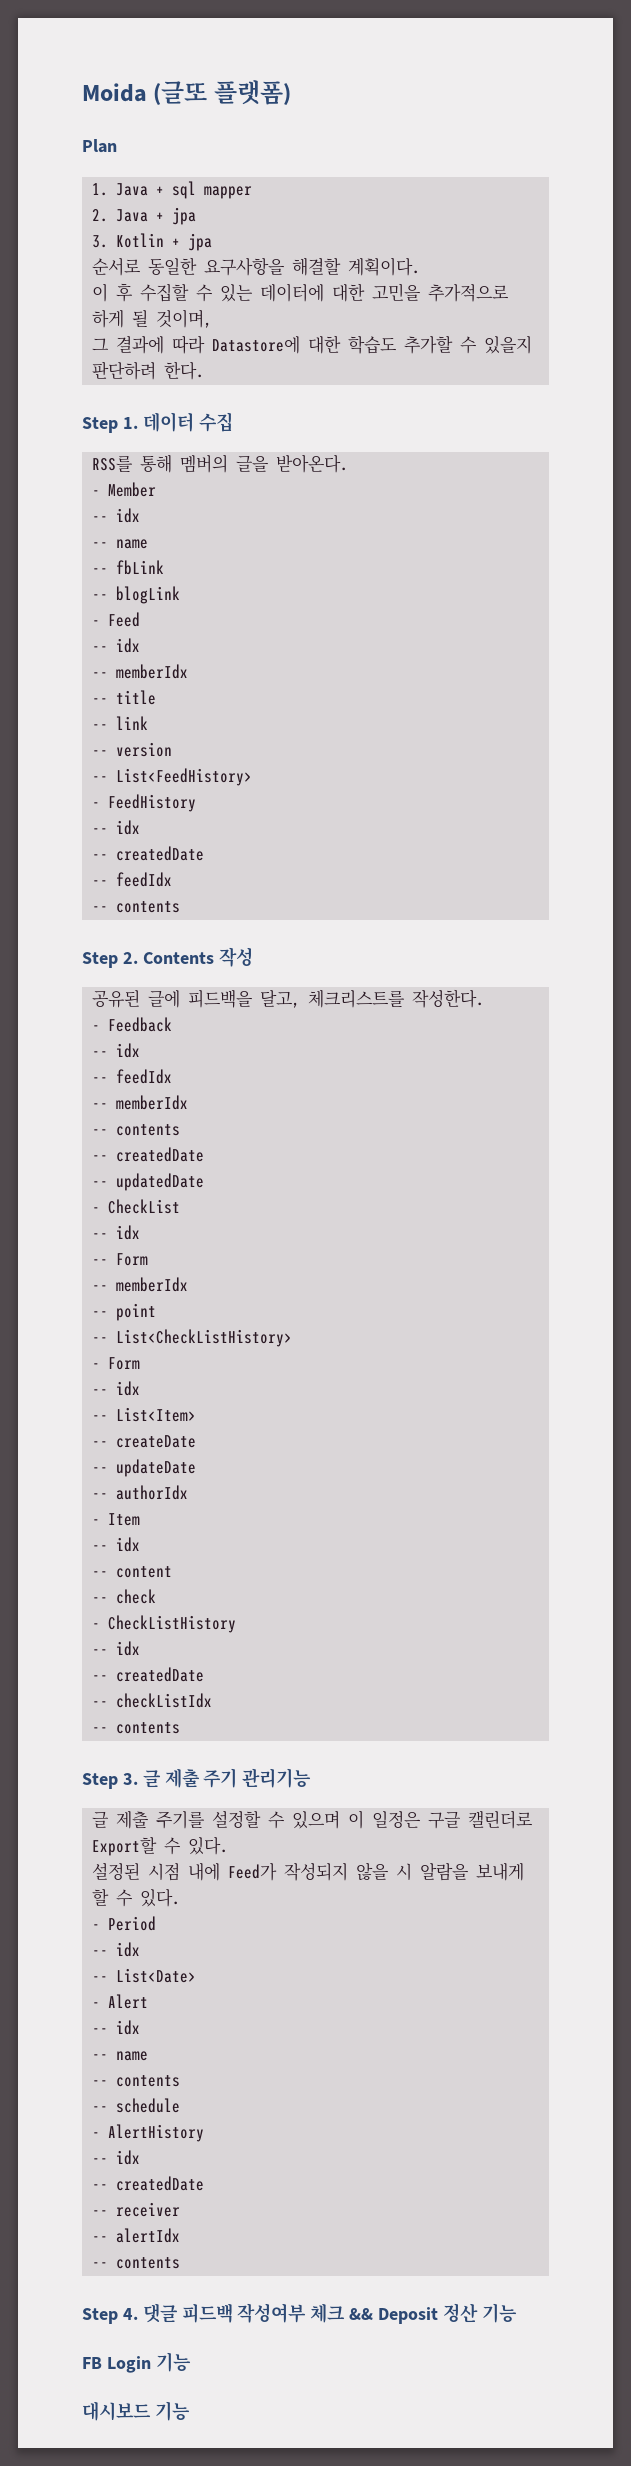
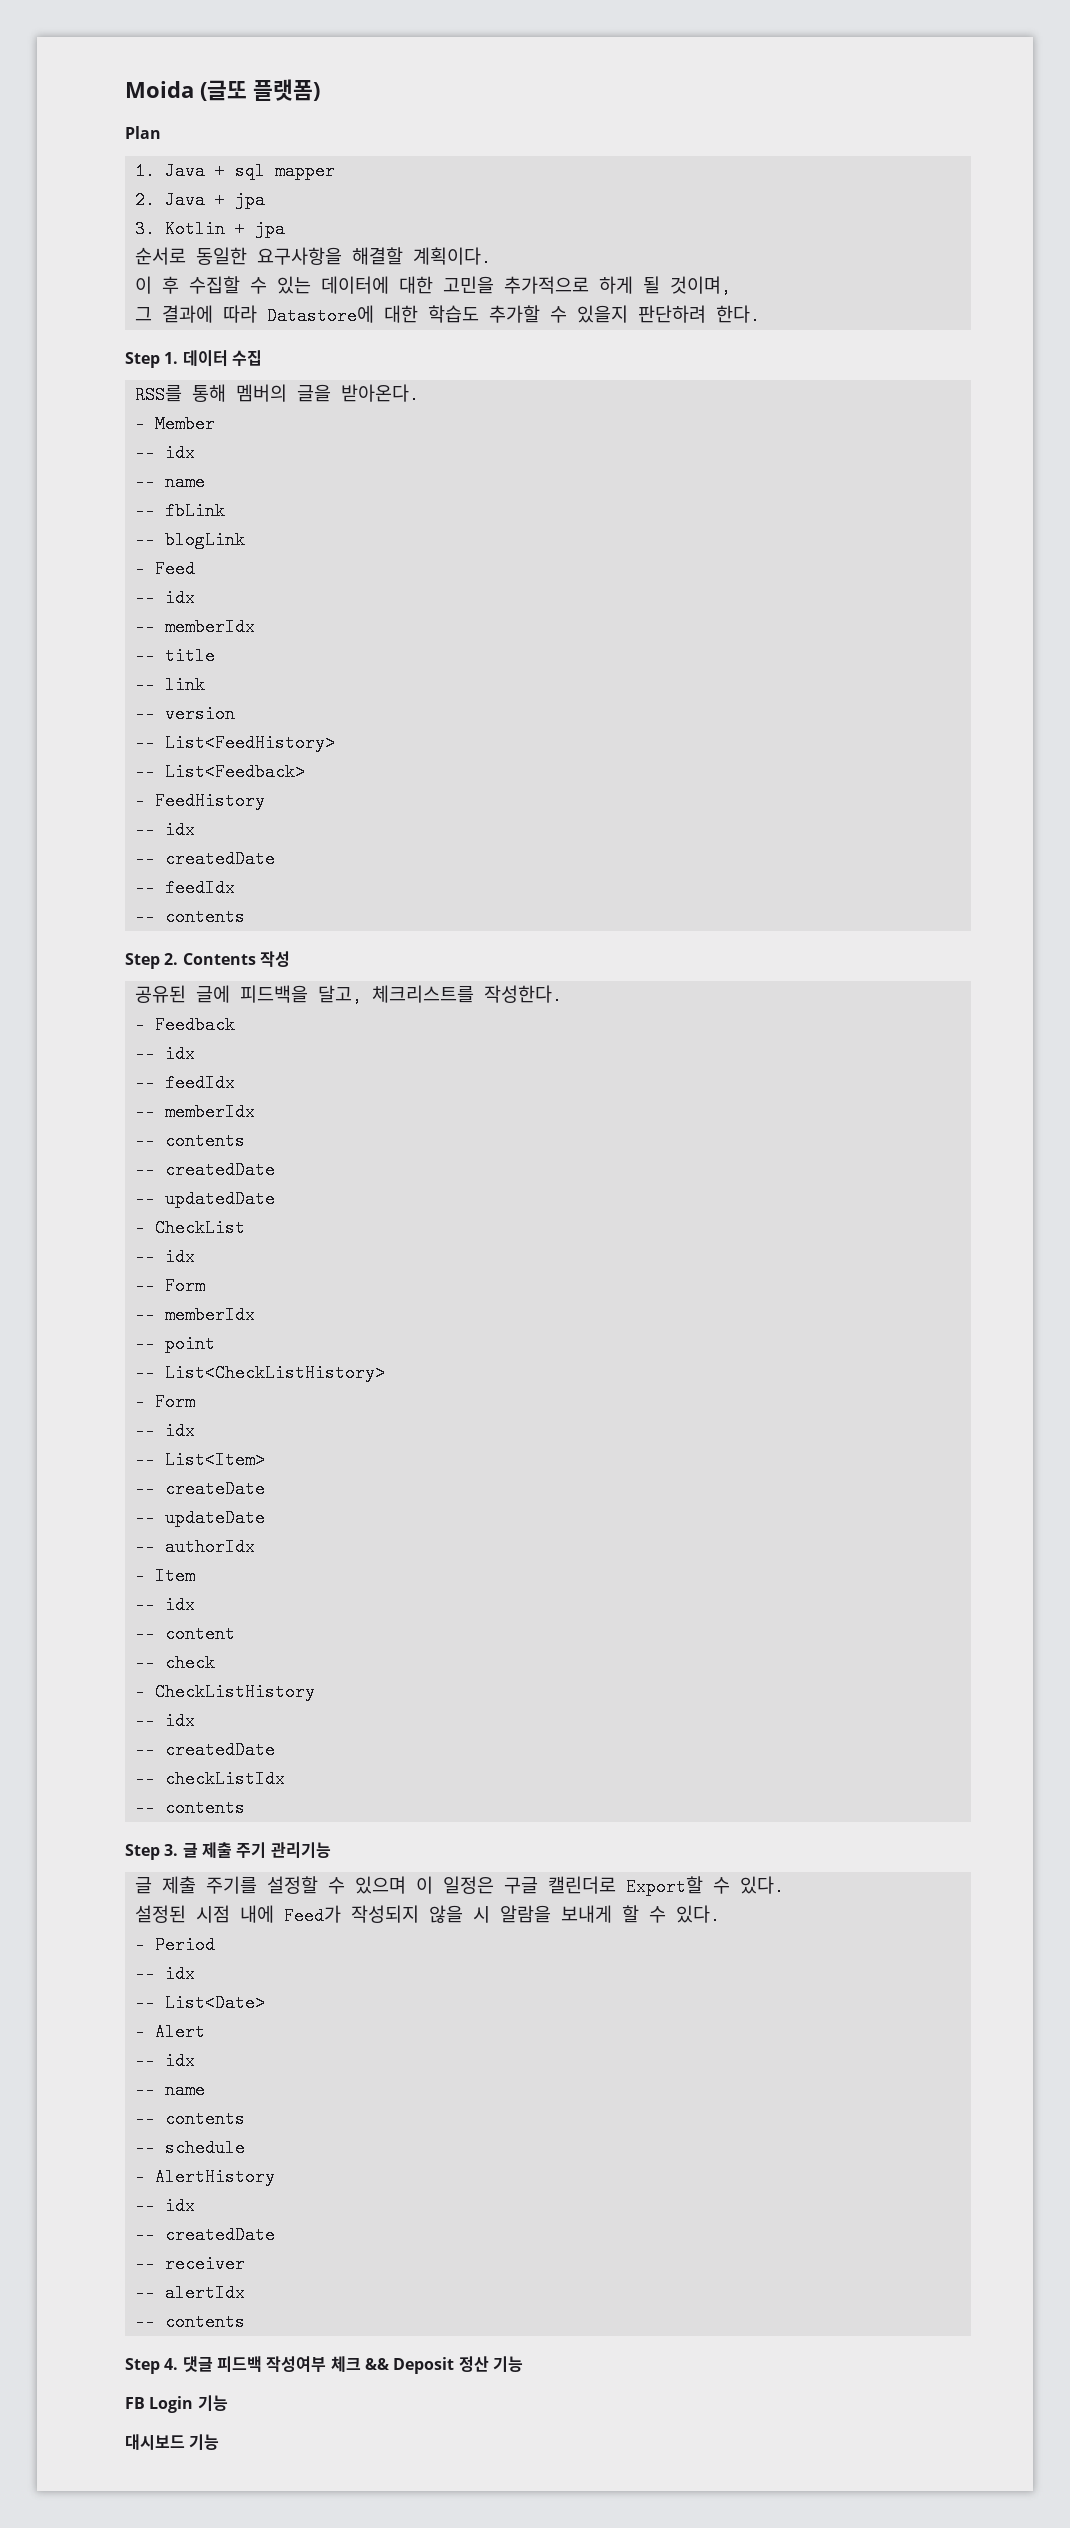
(253, 777) none -> [134,763,305,781] // -- List<Feedback>

